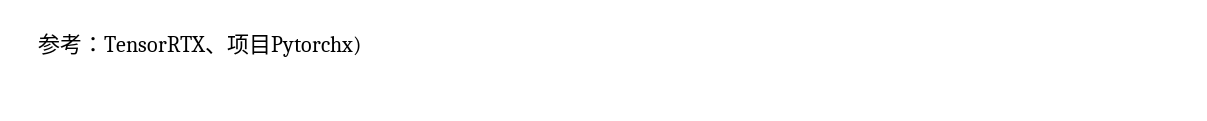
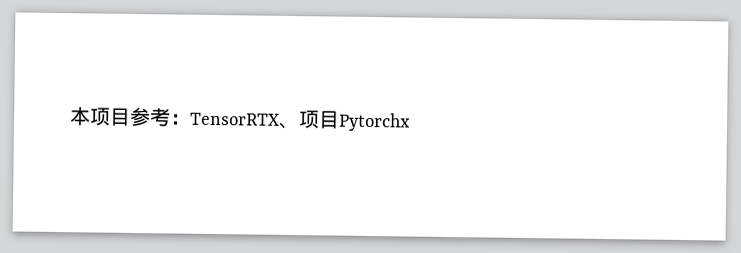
(38, 44) none -> [69,106,131,126] 本项目
[271,36,361,57] Pytorchx) -> [338,112,411,132] Pytorchx

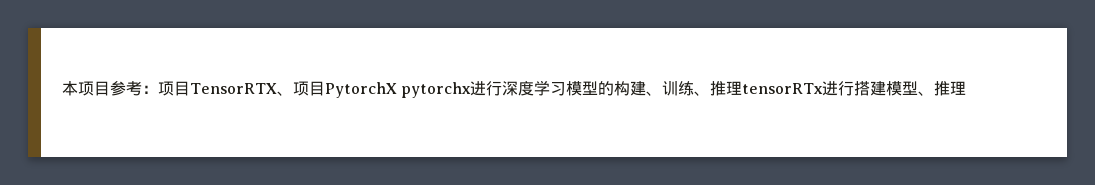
(191, 119) none -> [158,81,190,96] 项目
[338,112,411,132] Pytorchx -> [324,80,967,98] PytorchX pytorchx进行深度学习模型的构建、训练、推理tensorRTx进行搭建模型、推理

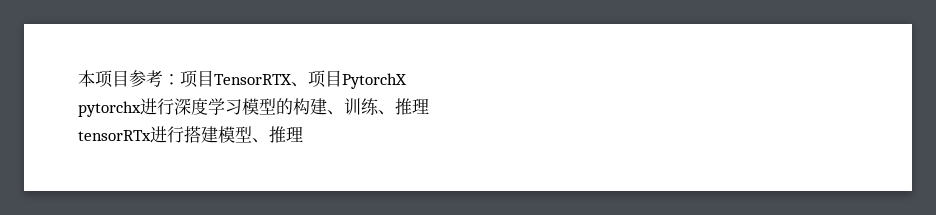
(397, 90) none -> (407, 81) //
(743, 88) none -> (429, 106) //

